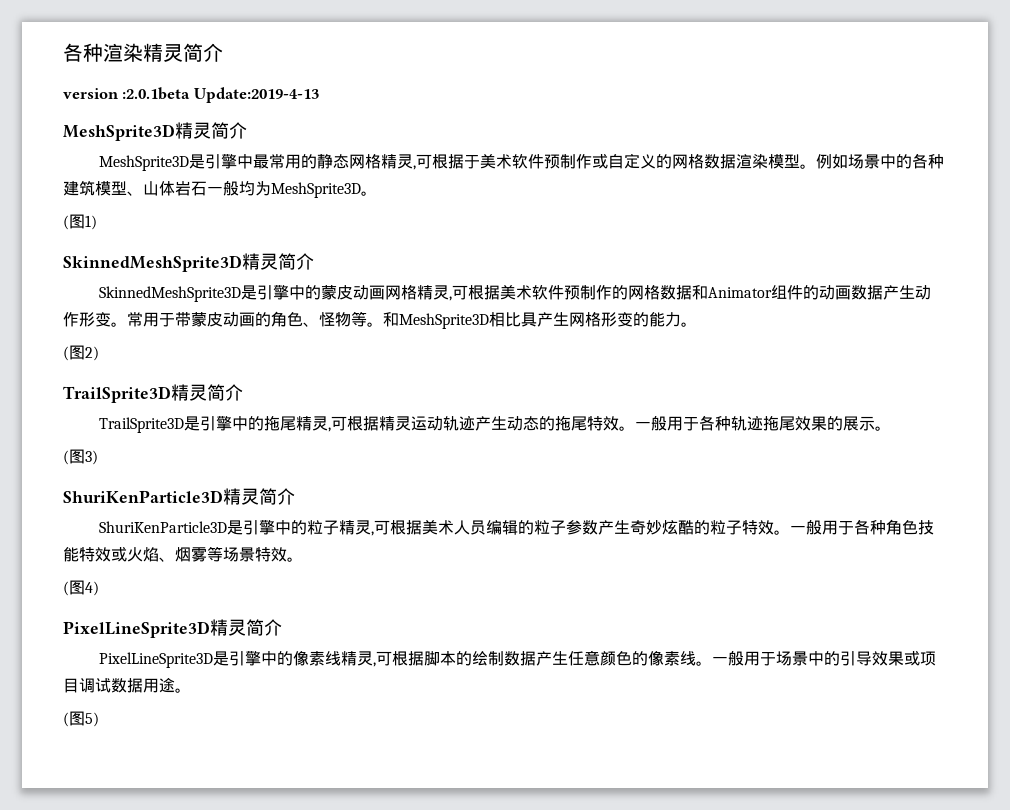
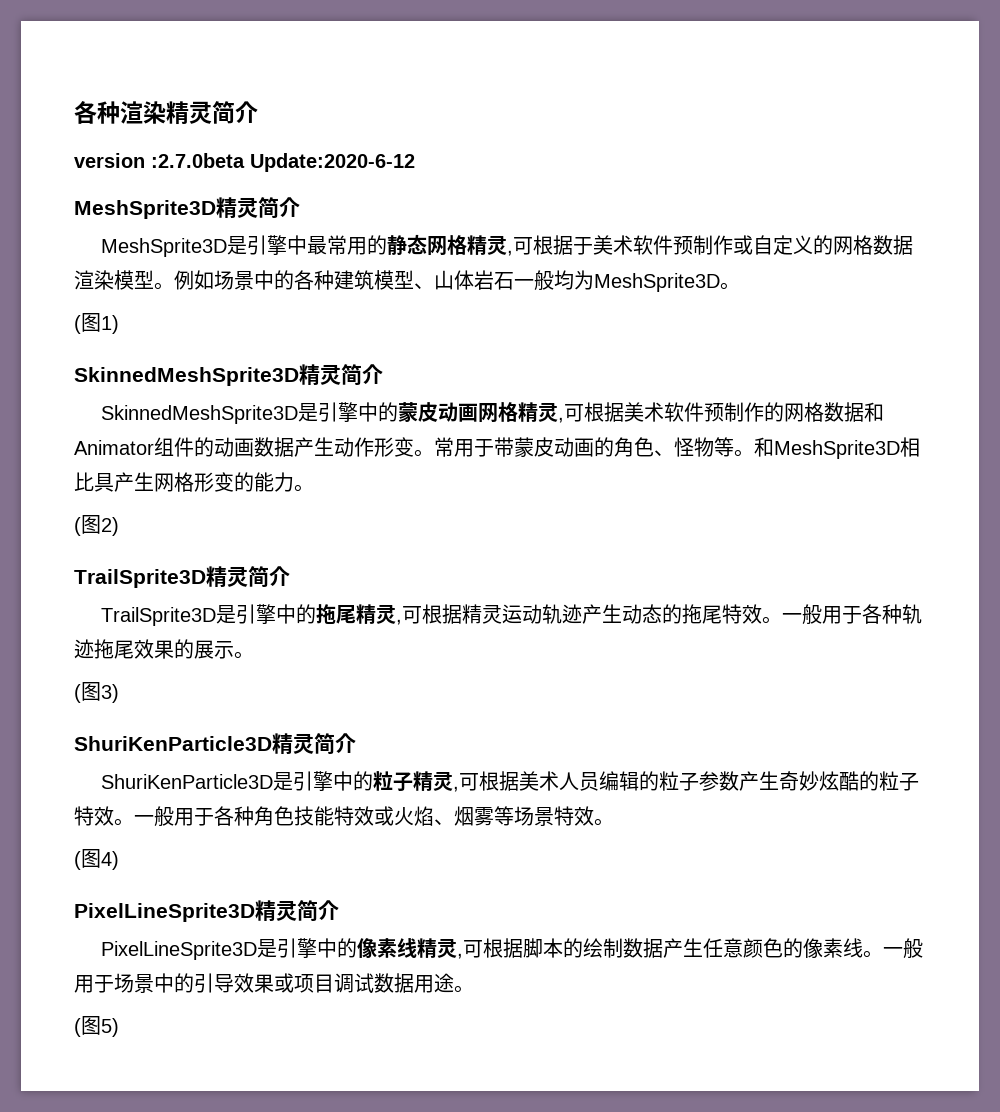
[122,87,319,103] :2.0.1beta Update:2019-4-13 -> [151,153,415,172] :2.7.0beta Update:2020-6-12

